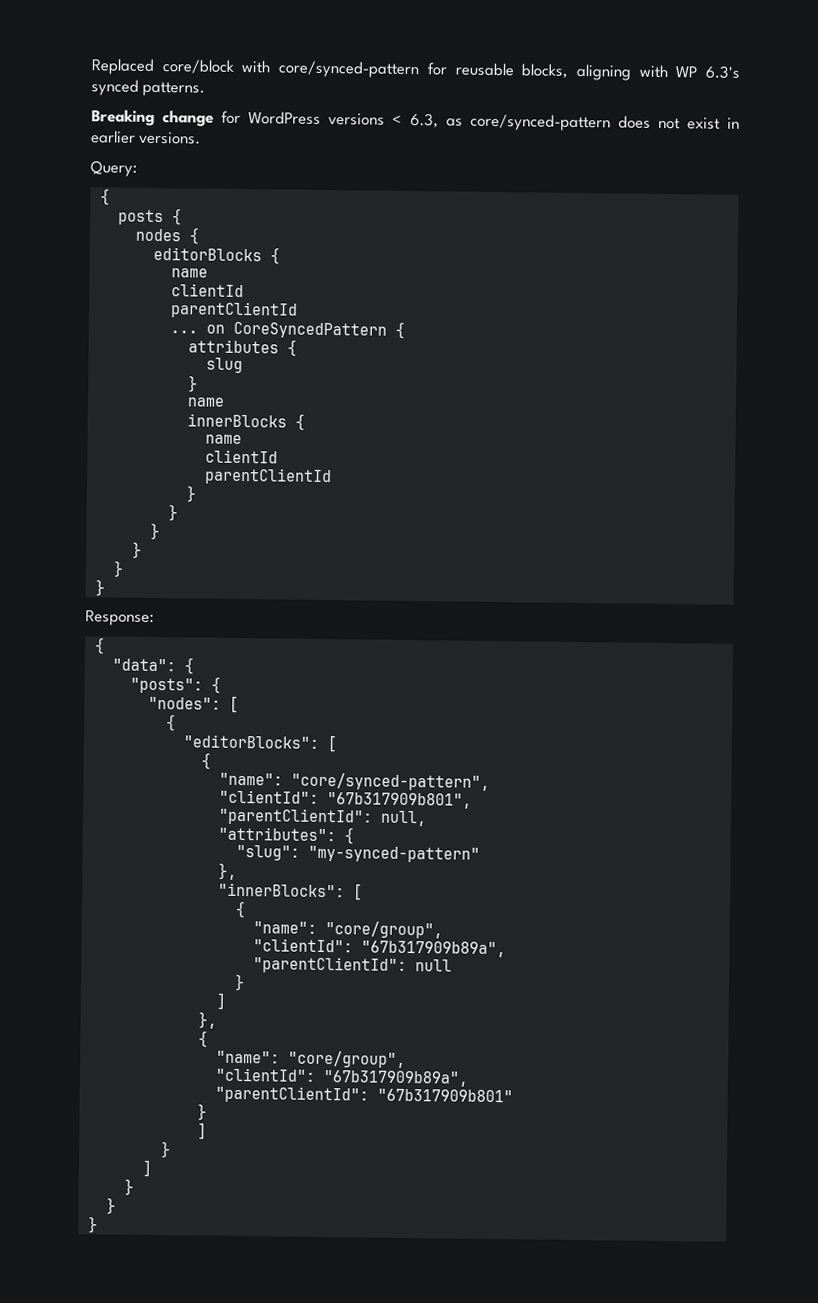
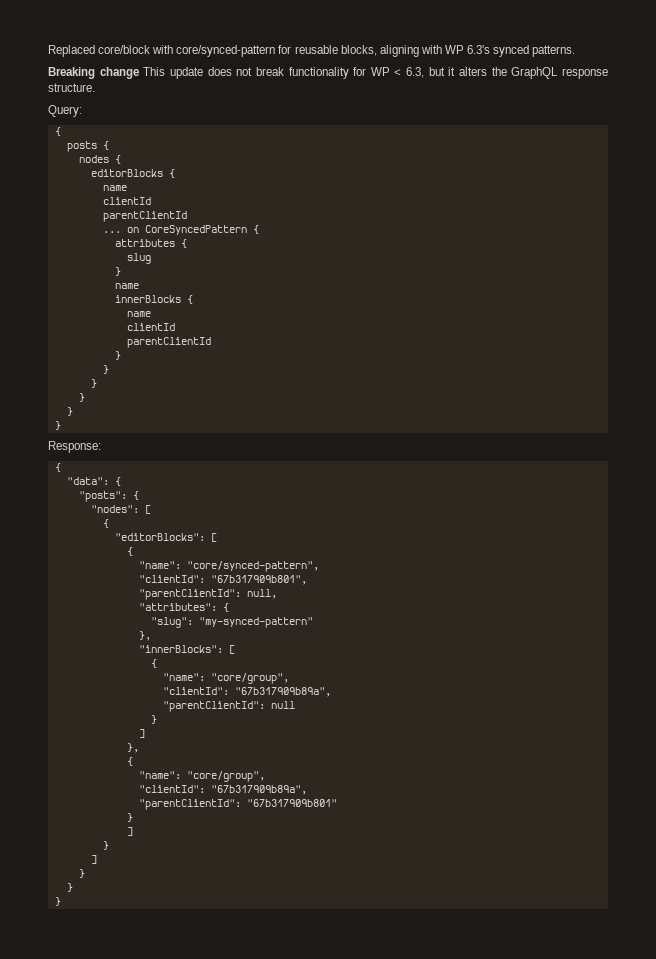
[221,110,741,132] [91,130,202,145] for WordPress versions < 6.3, as core/synced-pattern does not exist in earlier versions. -> [143,67,608,79] [48,83,95,92] This update does not break functionality for WP < 6.3, but it alters the GraphQL response structure.

